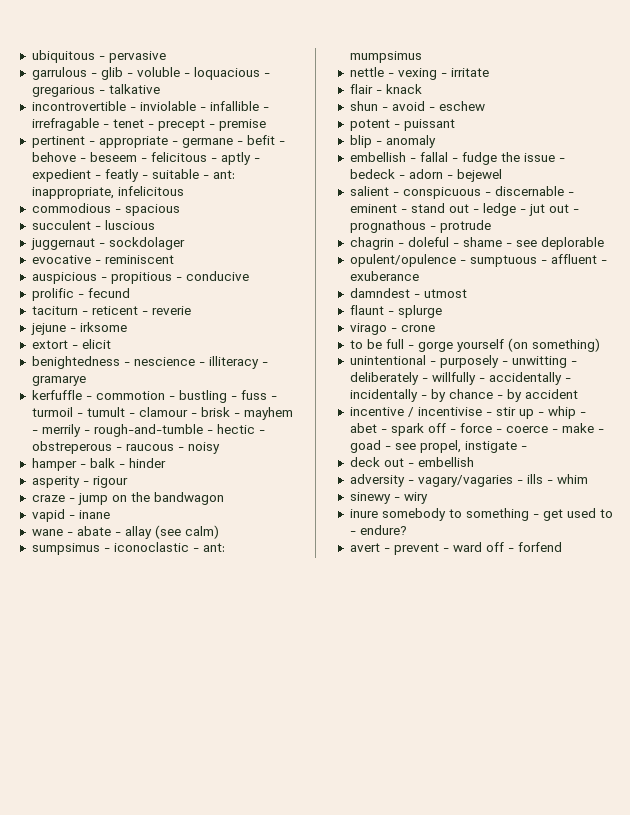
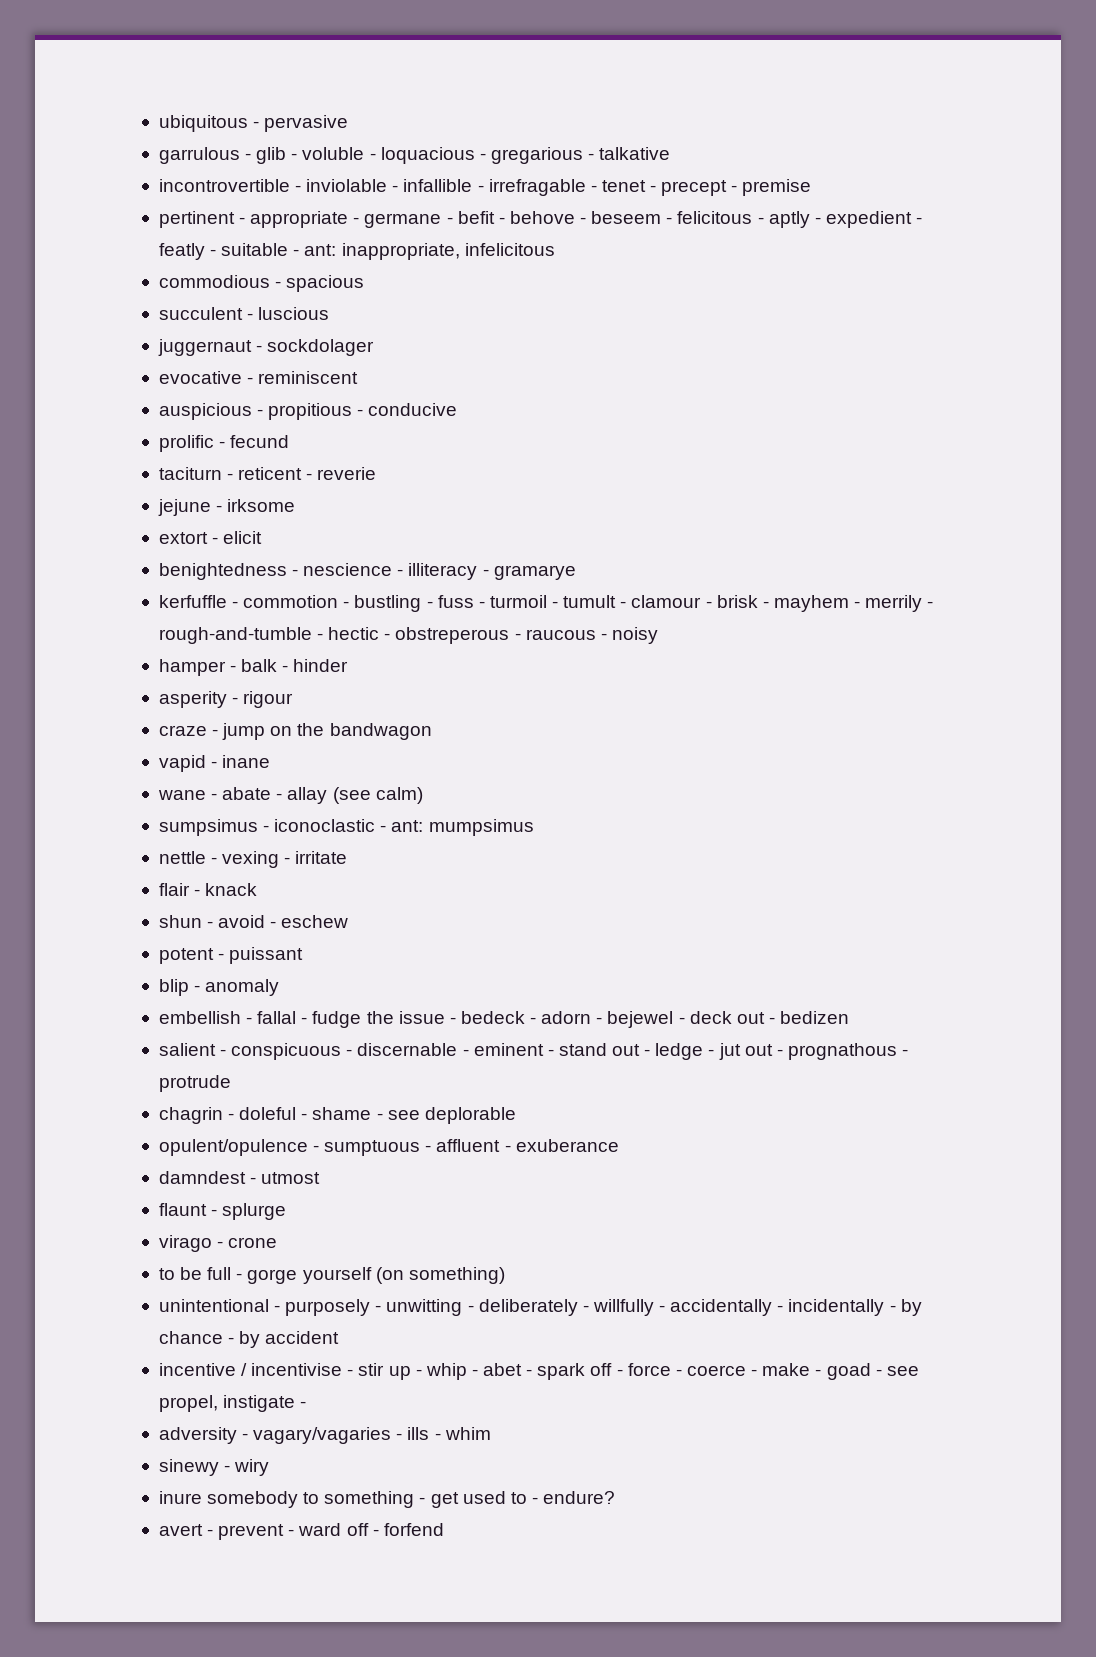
(502, 175) none -> [678,1011,850,1024] - deck out - bedizen
[349,457,474,467] // deck out - embellish -> (307, 1404) none

